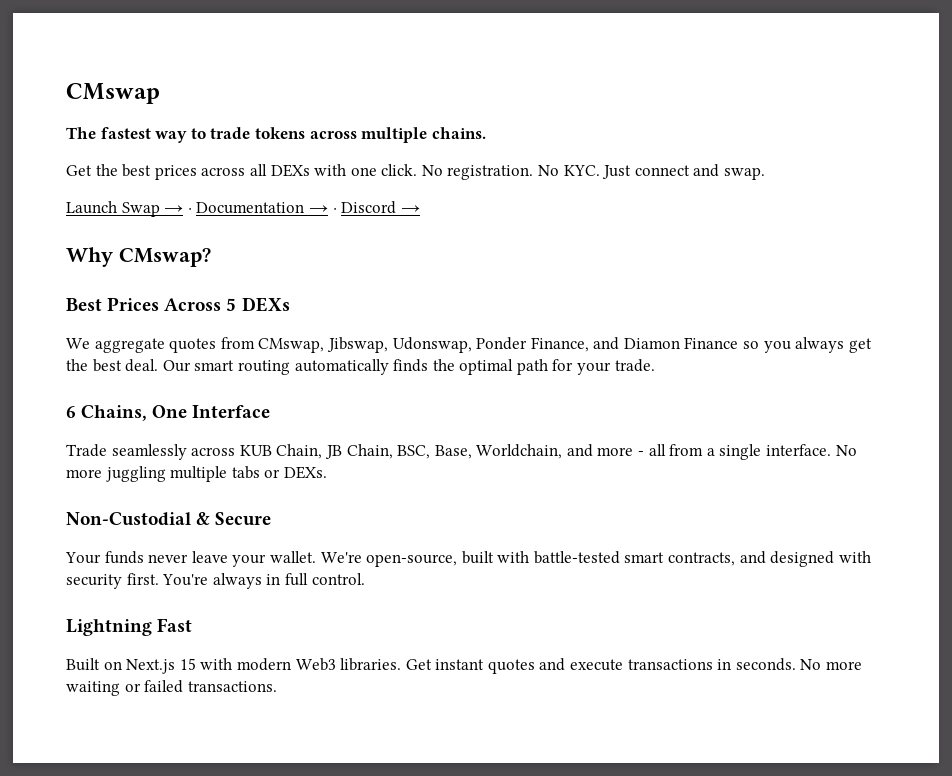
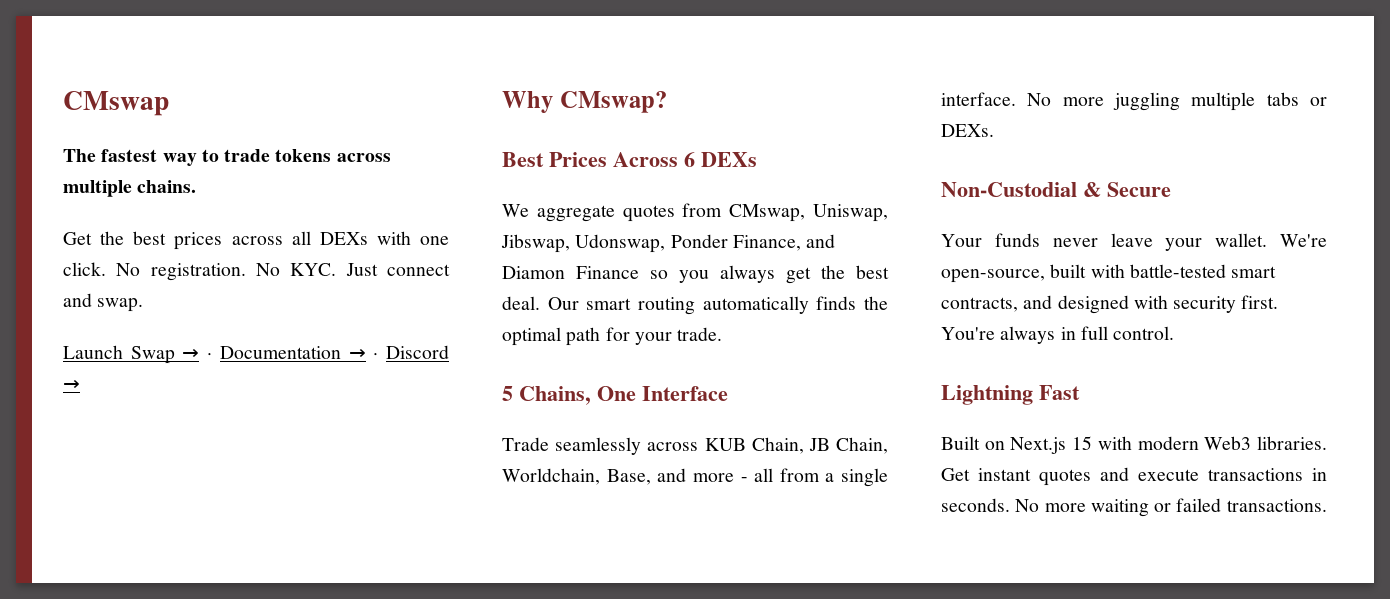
[226,298,237,311] 5 -> [684,152,695,167] 6
(325, 345) none -> [813,204,888,222] Uniswap,
[66,406,76,418] 6 -> [502,386,513,401] 5
[397,444,563,459] BSC, Base, Worldchain, -> [502,468,651,485] Worldchain, Base,

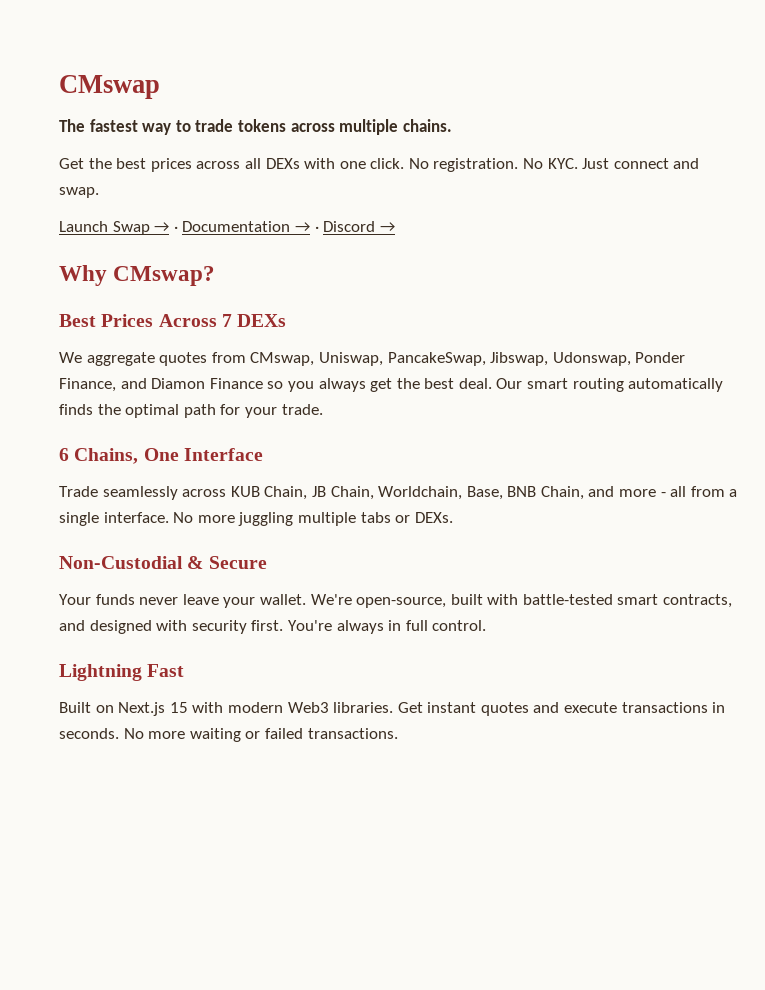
[684,152,695,167] 6 -> [221,314,232,327] 7
(888, 213) none -> [387,352,486,366] PancakeSwap,
[502,386,513,401] 5 -> [59,448,69,461] 6
(651, 477) none -> [507,486,584,500] BNB Chain,

